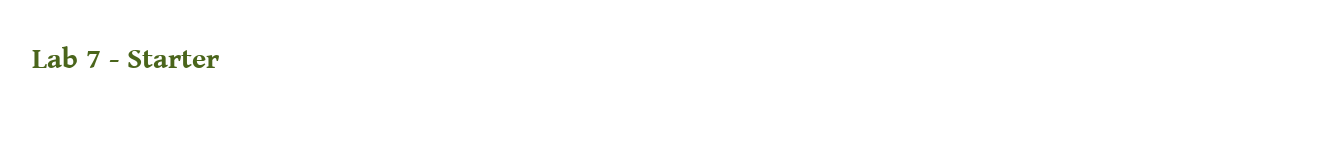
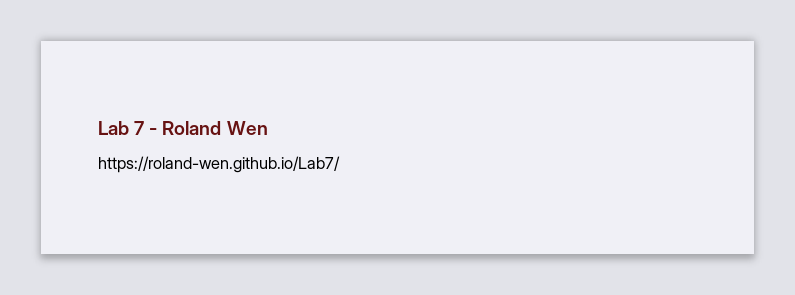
[127,50,219,68] Starter -> [162,121,268,135] [98,156,340,173] Roland Wen // https://roland-wen.github.io/Lab7/

